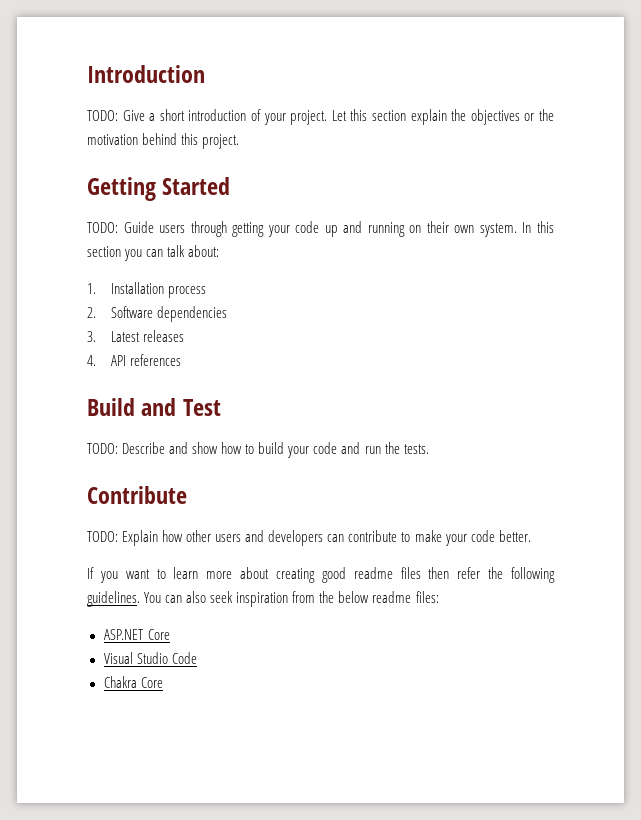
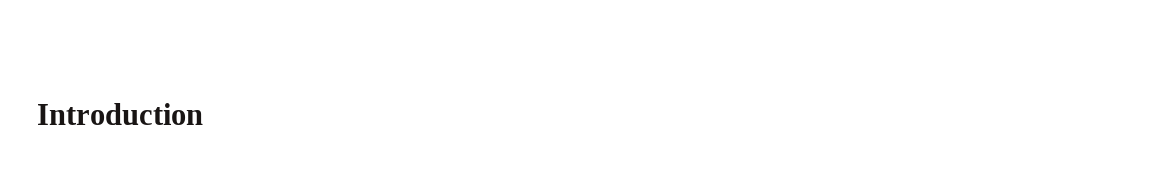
[87,109,555,125] [87,133,240,149] [87,177,231,201] [87,221,555,237] [87,245,220,261] [87,282,206,298] [87,306,227,322] [87,330,184,342] [87,354,181,366] [87,398,221,416] [87,442,429,458] [87,486,187,504] [87,530,531,546] [87,567,555,583] [87,591,439,607] [103,629,170,640] [103,652,197,664] [103,676,163,688] // TODO: Give a short introduction of your project. Let this section explain the objectives or the motivation behind this project. // Getting Started // TODO: Guide users through getting your code up and running on their own system. In this section you can talk about: // 1. Installation process // 2. Software dependencies // 3. Latest releases // 4. API references // Build and Test // TODO: Describe and show how to build your code and run the tests. // Contribute // TODO: Explain how other users and developers can contribute to make your code better. // If you want to learn more about creating good readme files then refer the following guidelines. You can also seek inspiration from the below readme files: // ASP.NET Core // Visual Studio Code // Chakra Core -> (203, 114) none

